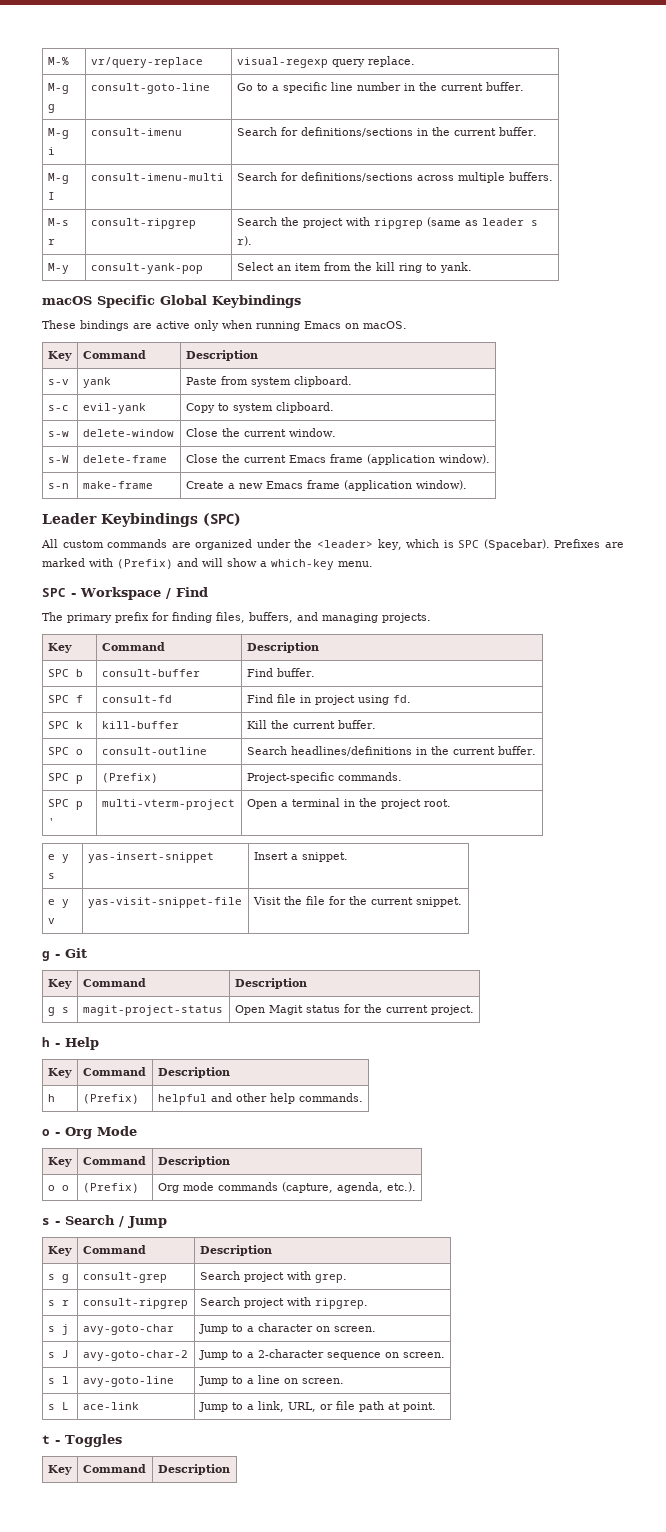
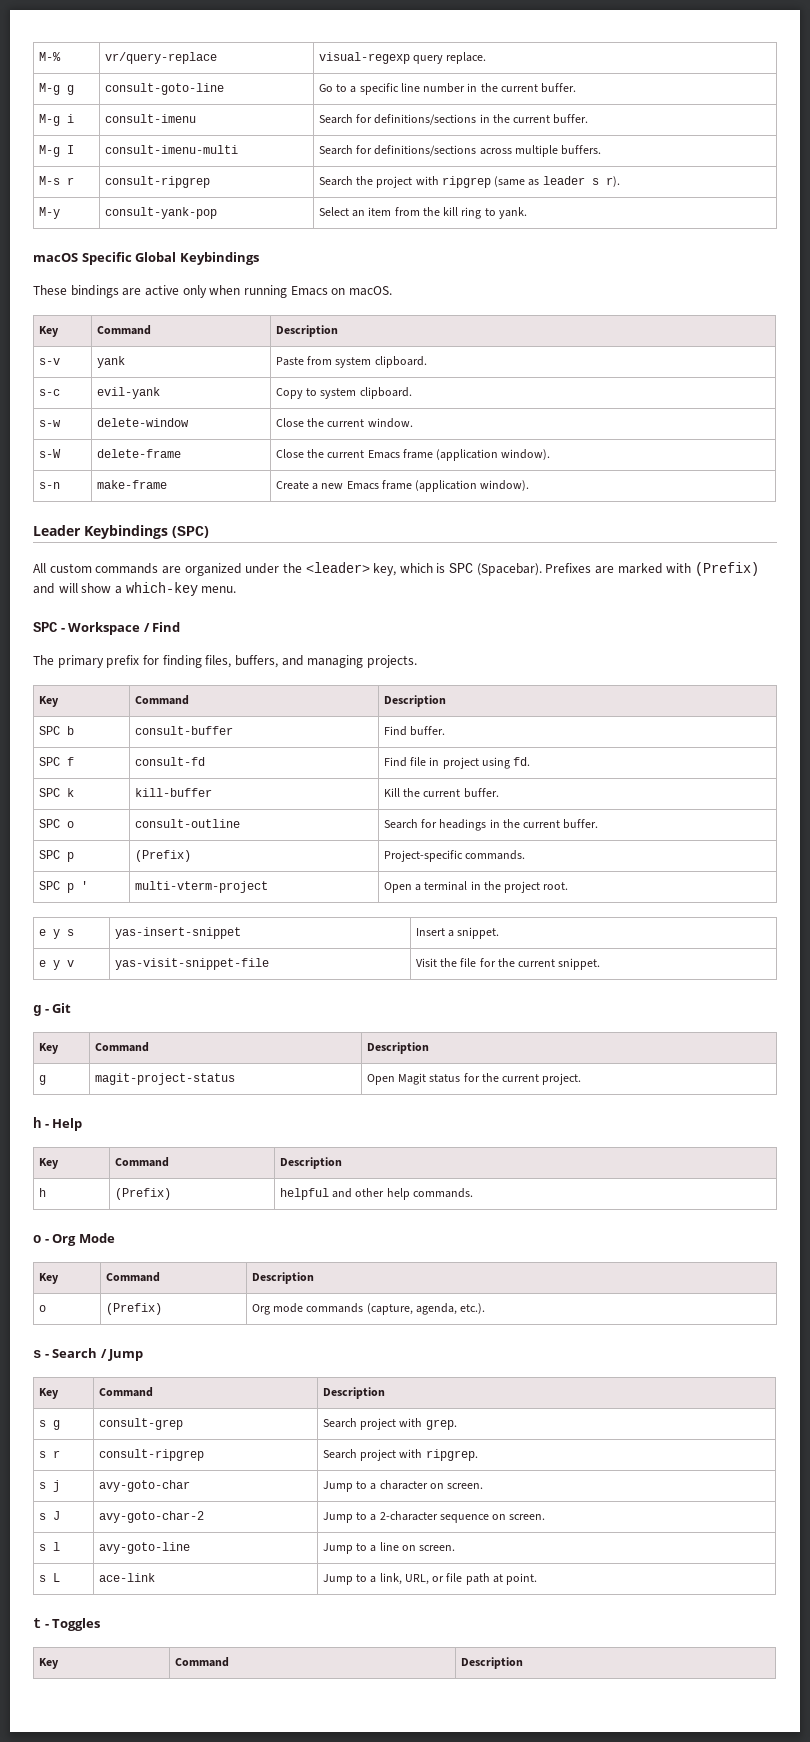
[290,746,412,756] headlines/definitions -> [421,819,487,831] for headings
[61,1007,69,1013] s -> (46, 1080) none
[61,1185,69,1191] o -> (46, 1308) none

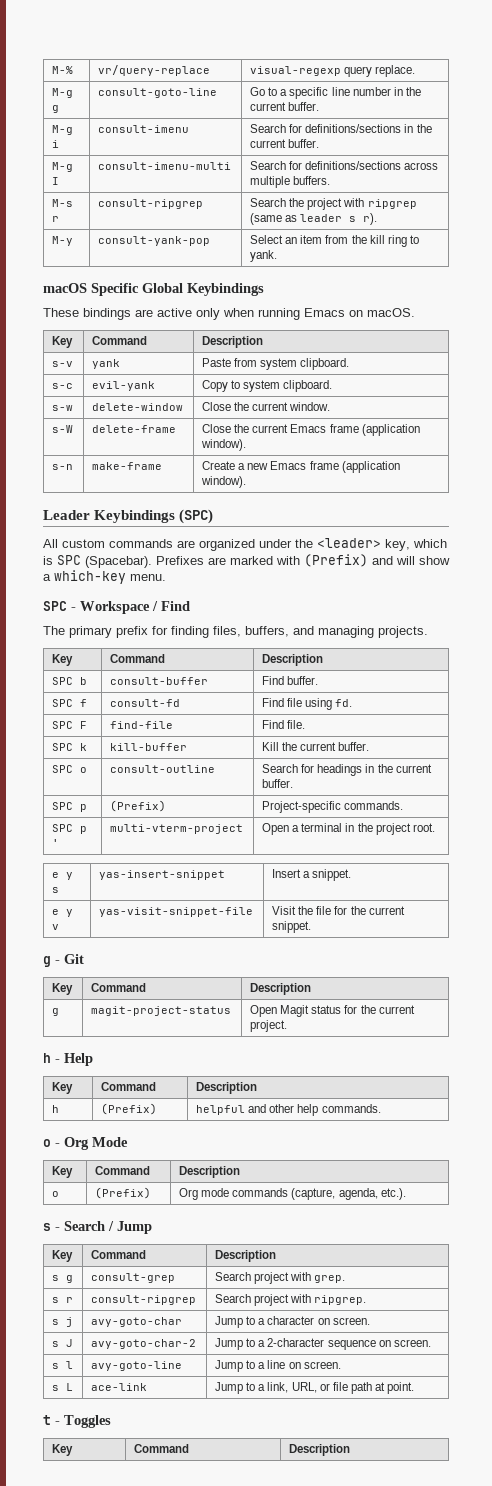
[429,757,479,769] in project -> (303, 702) none
(531, 761) none -> [52,721,88,729] [110,721,174,729] [262,720,306,729] // SPC F | find-file | Find file.

